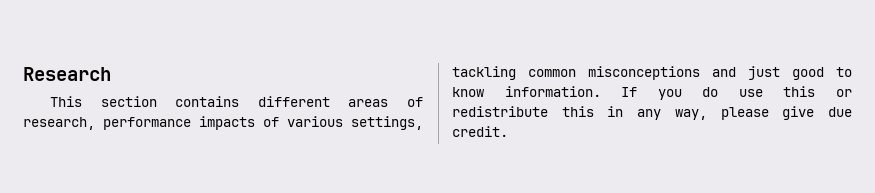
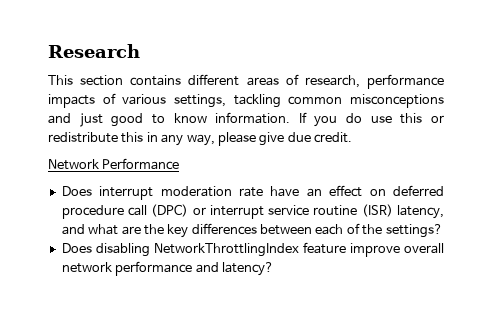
(508, 131) none -> [48,158,180,170] [61,185,444,200] [61,204,444,219] [61,223,443,238] [61,242,444,257] [61,261,274,276] // Network Performance // Does interrupt moderation rate have an effect on deferred procedure call (DPC) or interrupt service routine (ISR) latency, and what are the key differences between each of the settings? // Does disabling NetworkThrottlingIndex feature improve overall network performance and latency?

